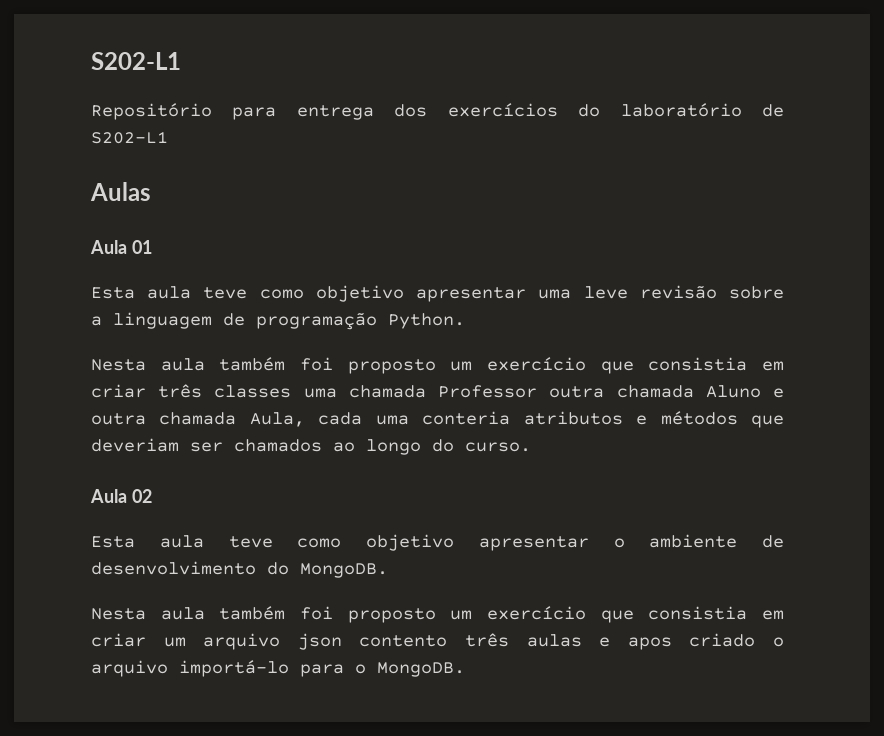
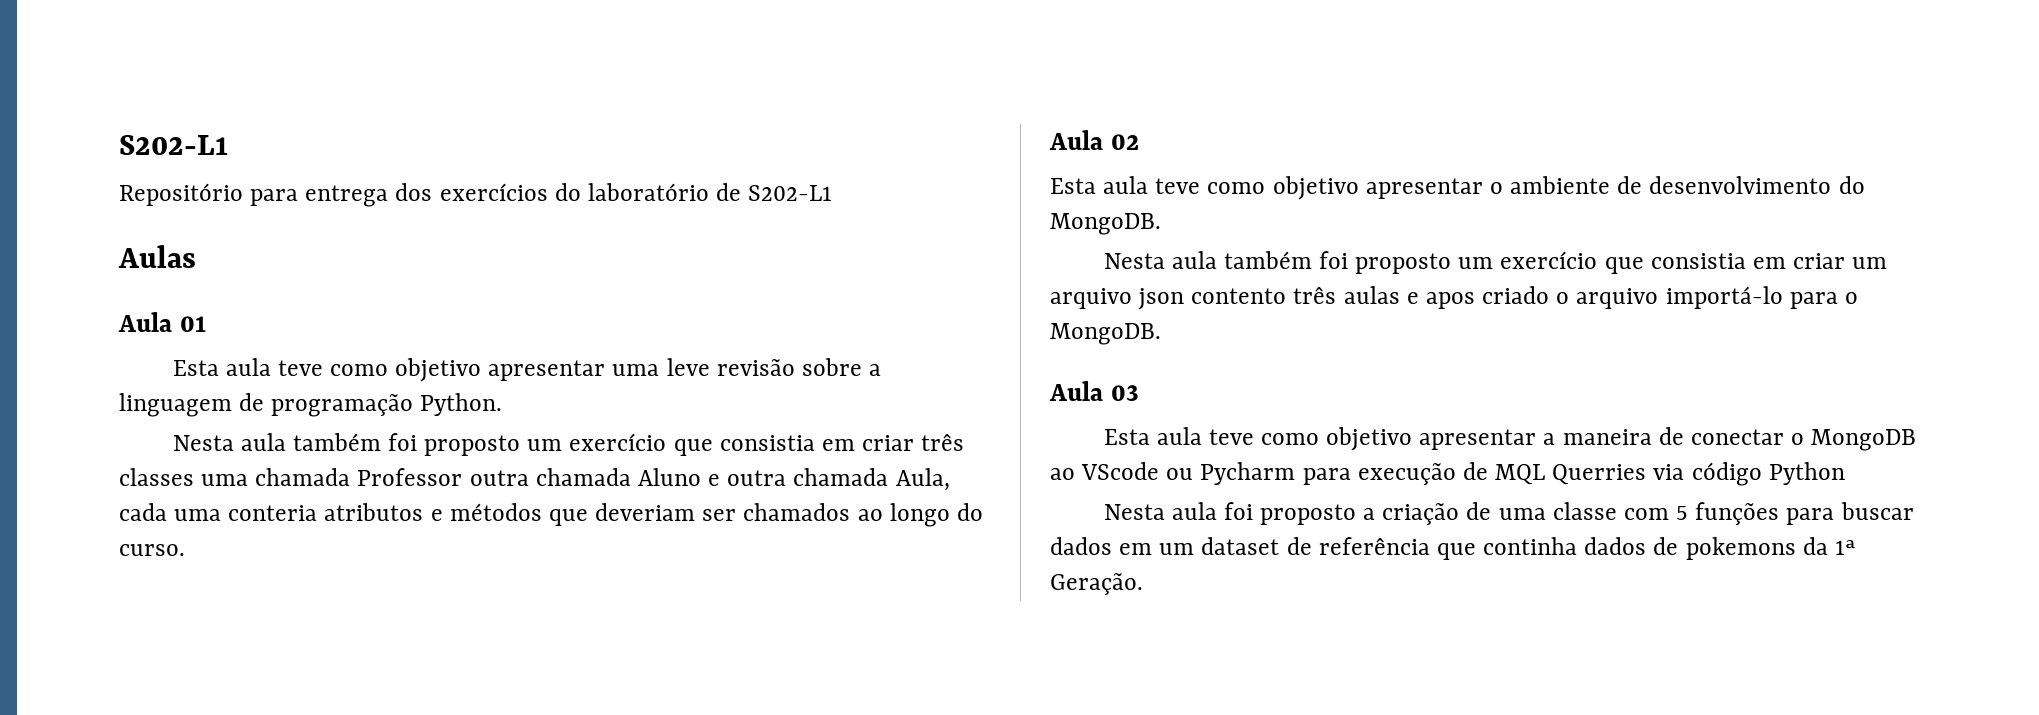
(465, 669) none -> [1049,381,1139,401] [1103,427,1917,451] [1050,462,1845,486] [1103,502,1914,525] [1050,537,1856,560] [1050,573,1143,595] // Aula 03 // Esta aula teve como objetivo apresentar a maneira de conectar o MongoDB ao VScode ou Pycharm para execução de MQL Querries via código Python // Nesta aula foi proposto a criação de uma classe com 5 funções para buscar dados em um dataset de referência que continha dados de pokemons da 1ª Geração.

